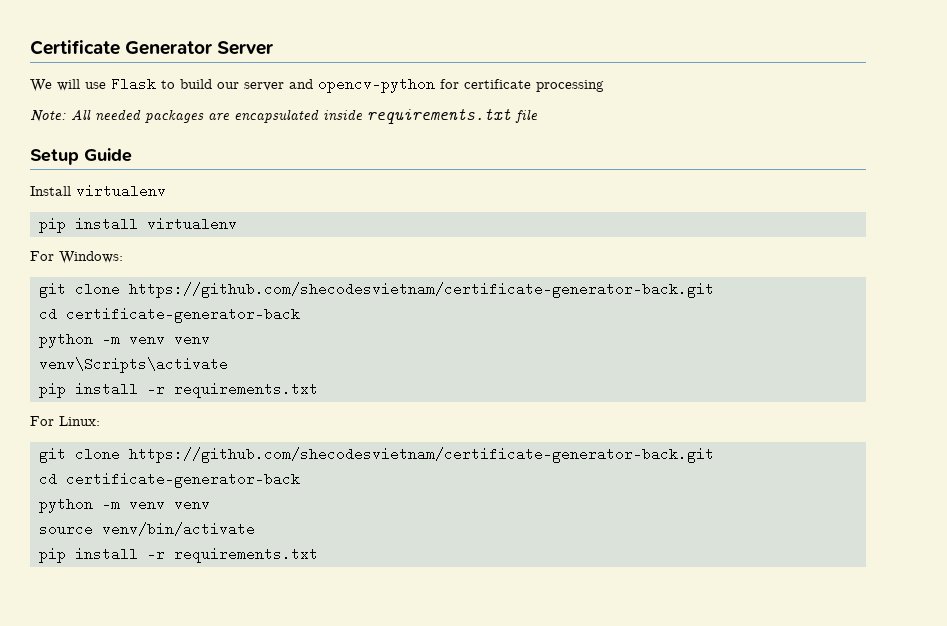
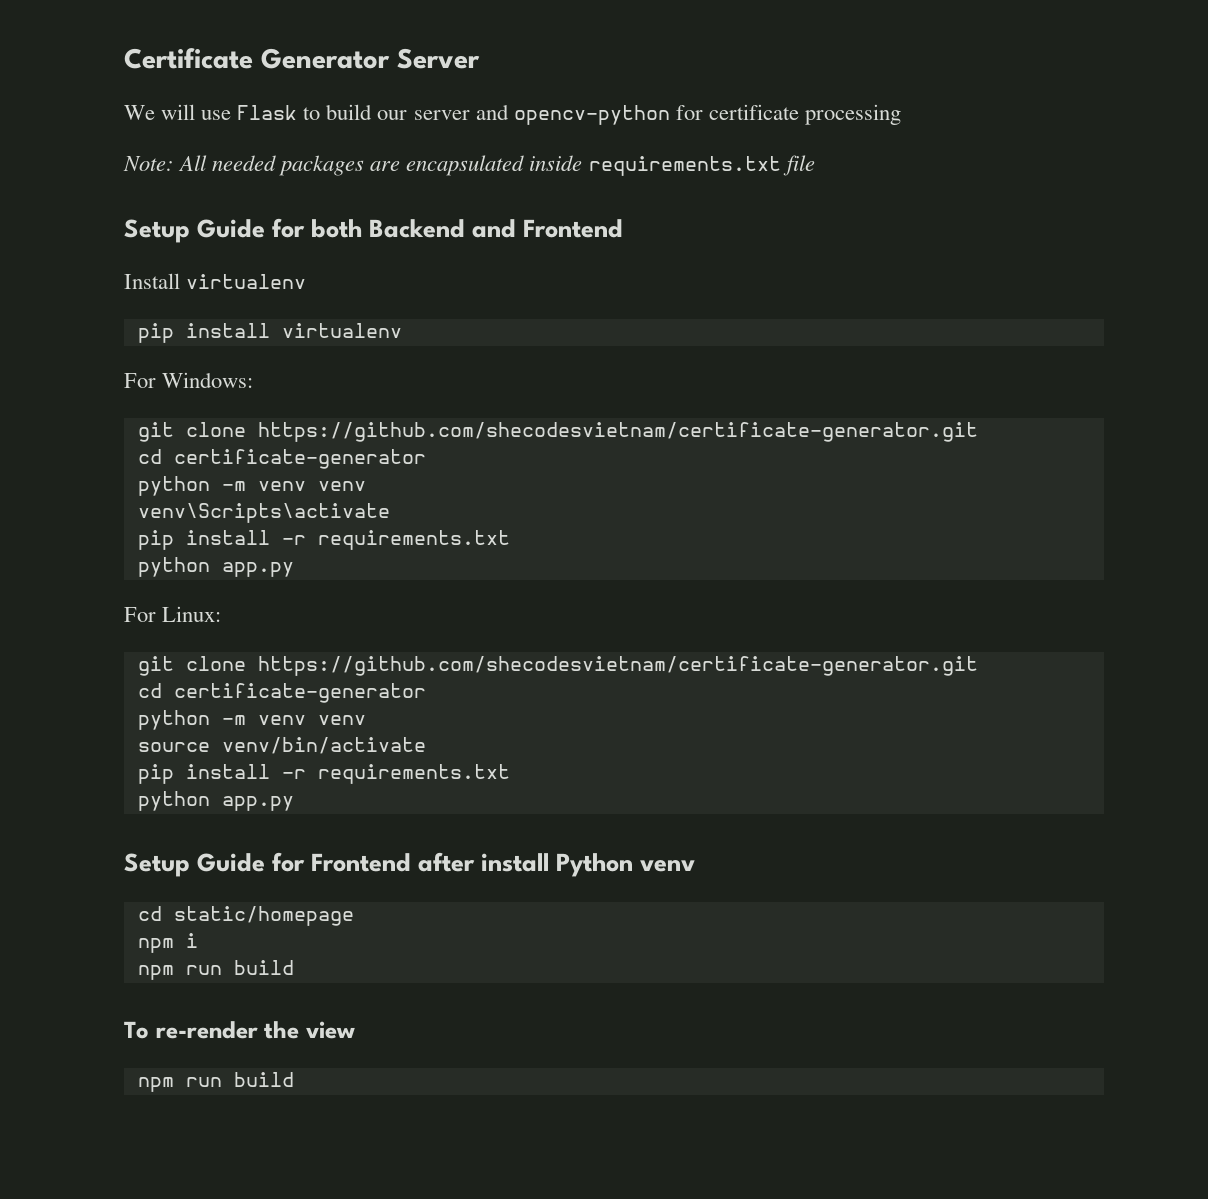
(132, 155) none -> [272,218,624,238] for both Backend and Frontend
[129,282,714,298] [39,307,300,323] https://github.com/shecodesvietnam/certificate-generator-back.git // cd certificate-generator-back -> [257,422,978,442] [137,449,426,469] https://github.com/shecodesvietnam/certificate-generator.git // cd certificate-generator
(318, 390) none -> [137,557,294,577] // python app.py
[129,447,714,463] [39,472,300,488] https://github.com/shecodesvietnam/certificate-generator-back.git // cd certificate-generator-back -> [257,656,978,676] [137,683,426,703] https://github.com/shecodesvietnam/certificate-generator.git // cd certificate-generator
(318, 555) none -> [137,791,294,811] [124,852,696,877] [137,906,354,926] [137,933,198,953] [137,960,294,980] [124,1021,355,1039] [137,1072,294,1092] // python app.py // Setup Guide for Frontend after install Python venv // cd static/homepage // npm i // npm run build // To re-render the view // npm run build

